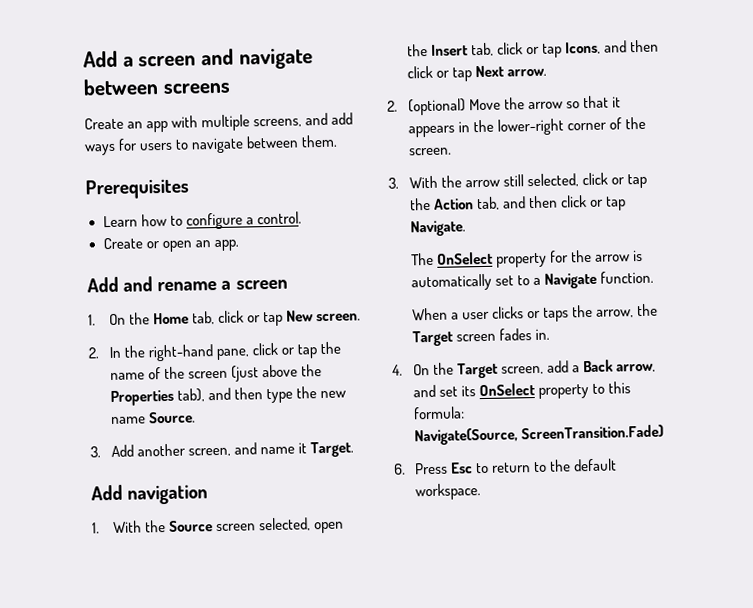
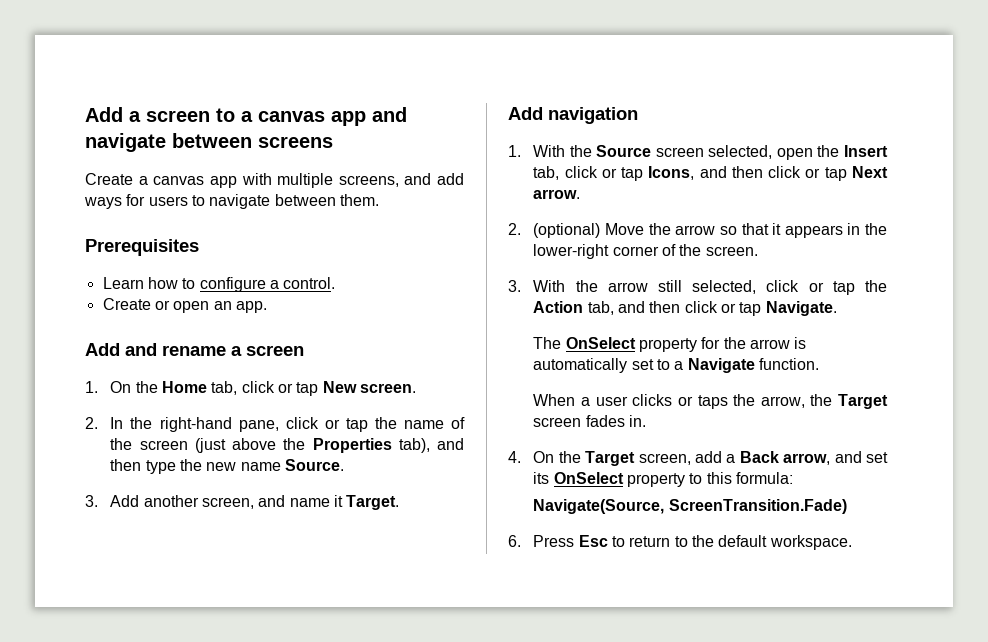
(197, 61) none -> [216,108,366,126] to a canvas app
[127,121,144,129] an -> [138,176,205,185] a canvas

